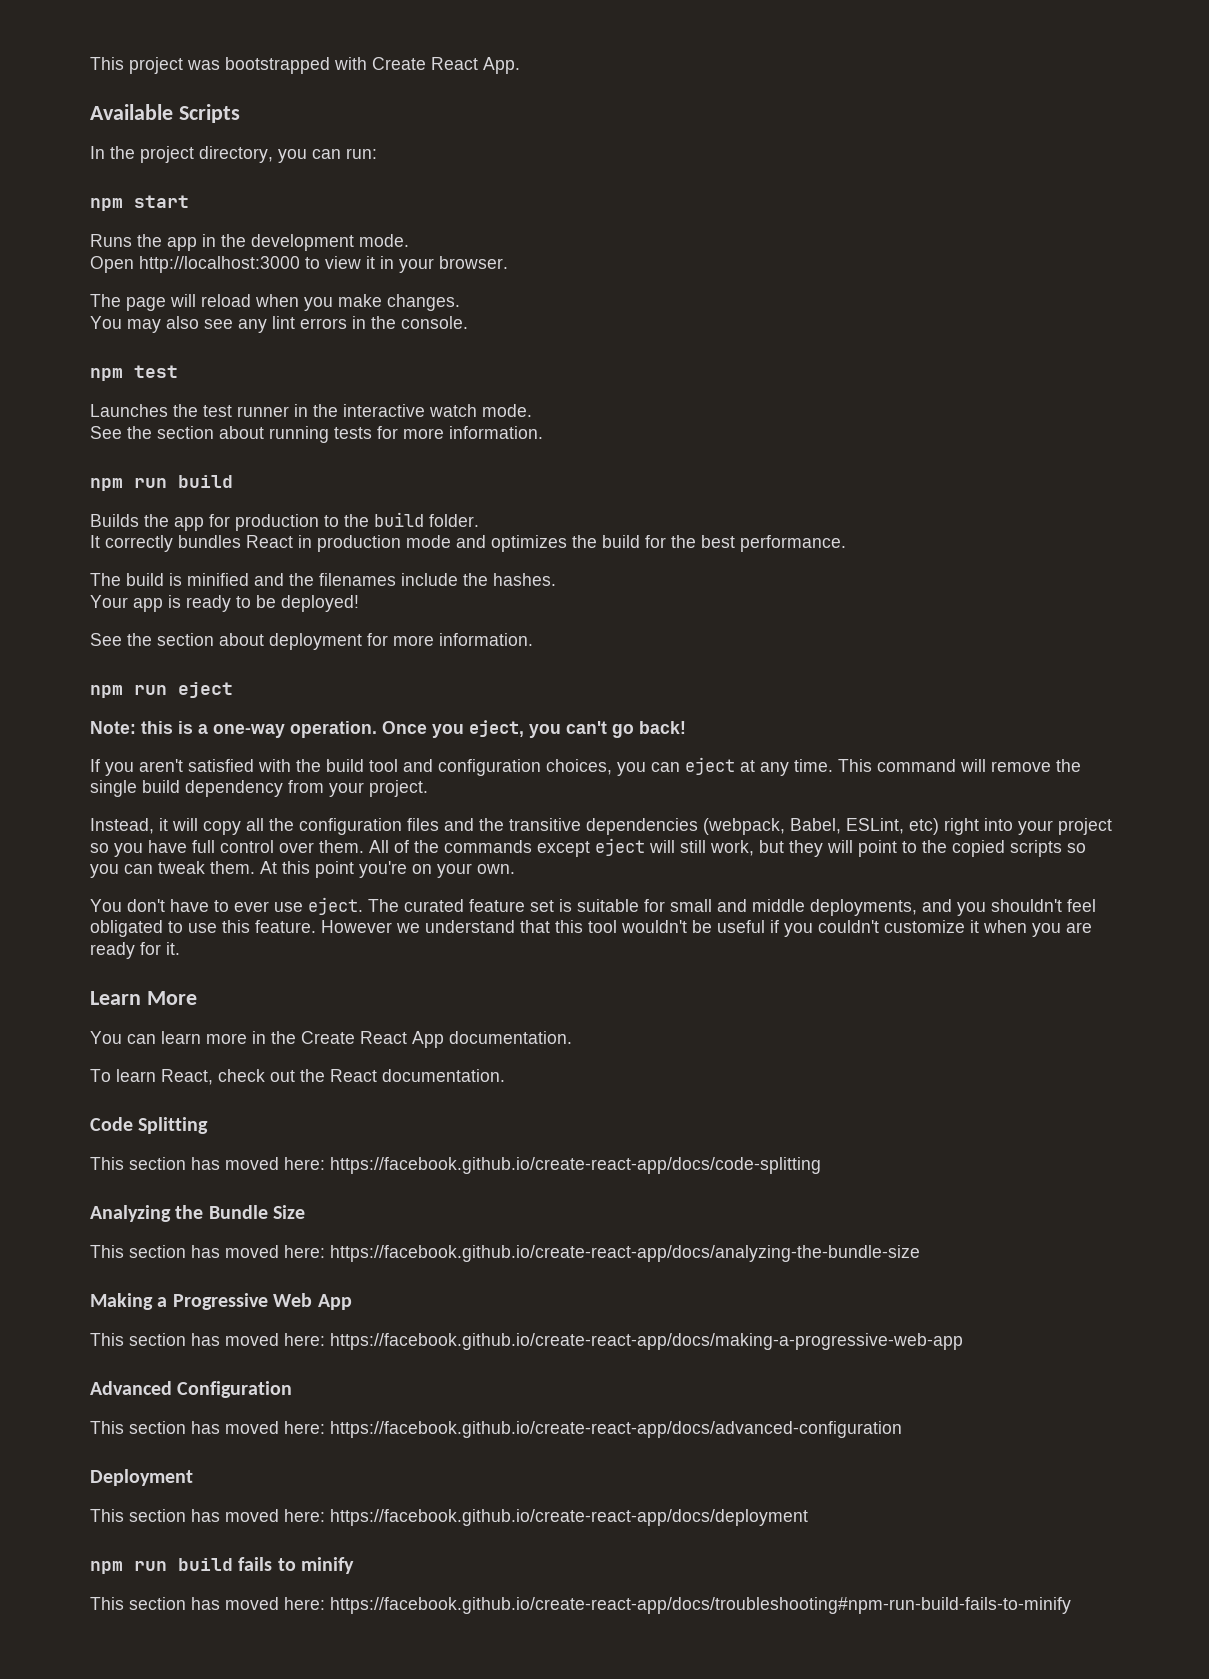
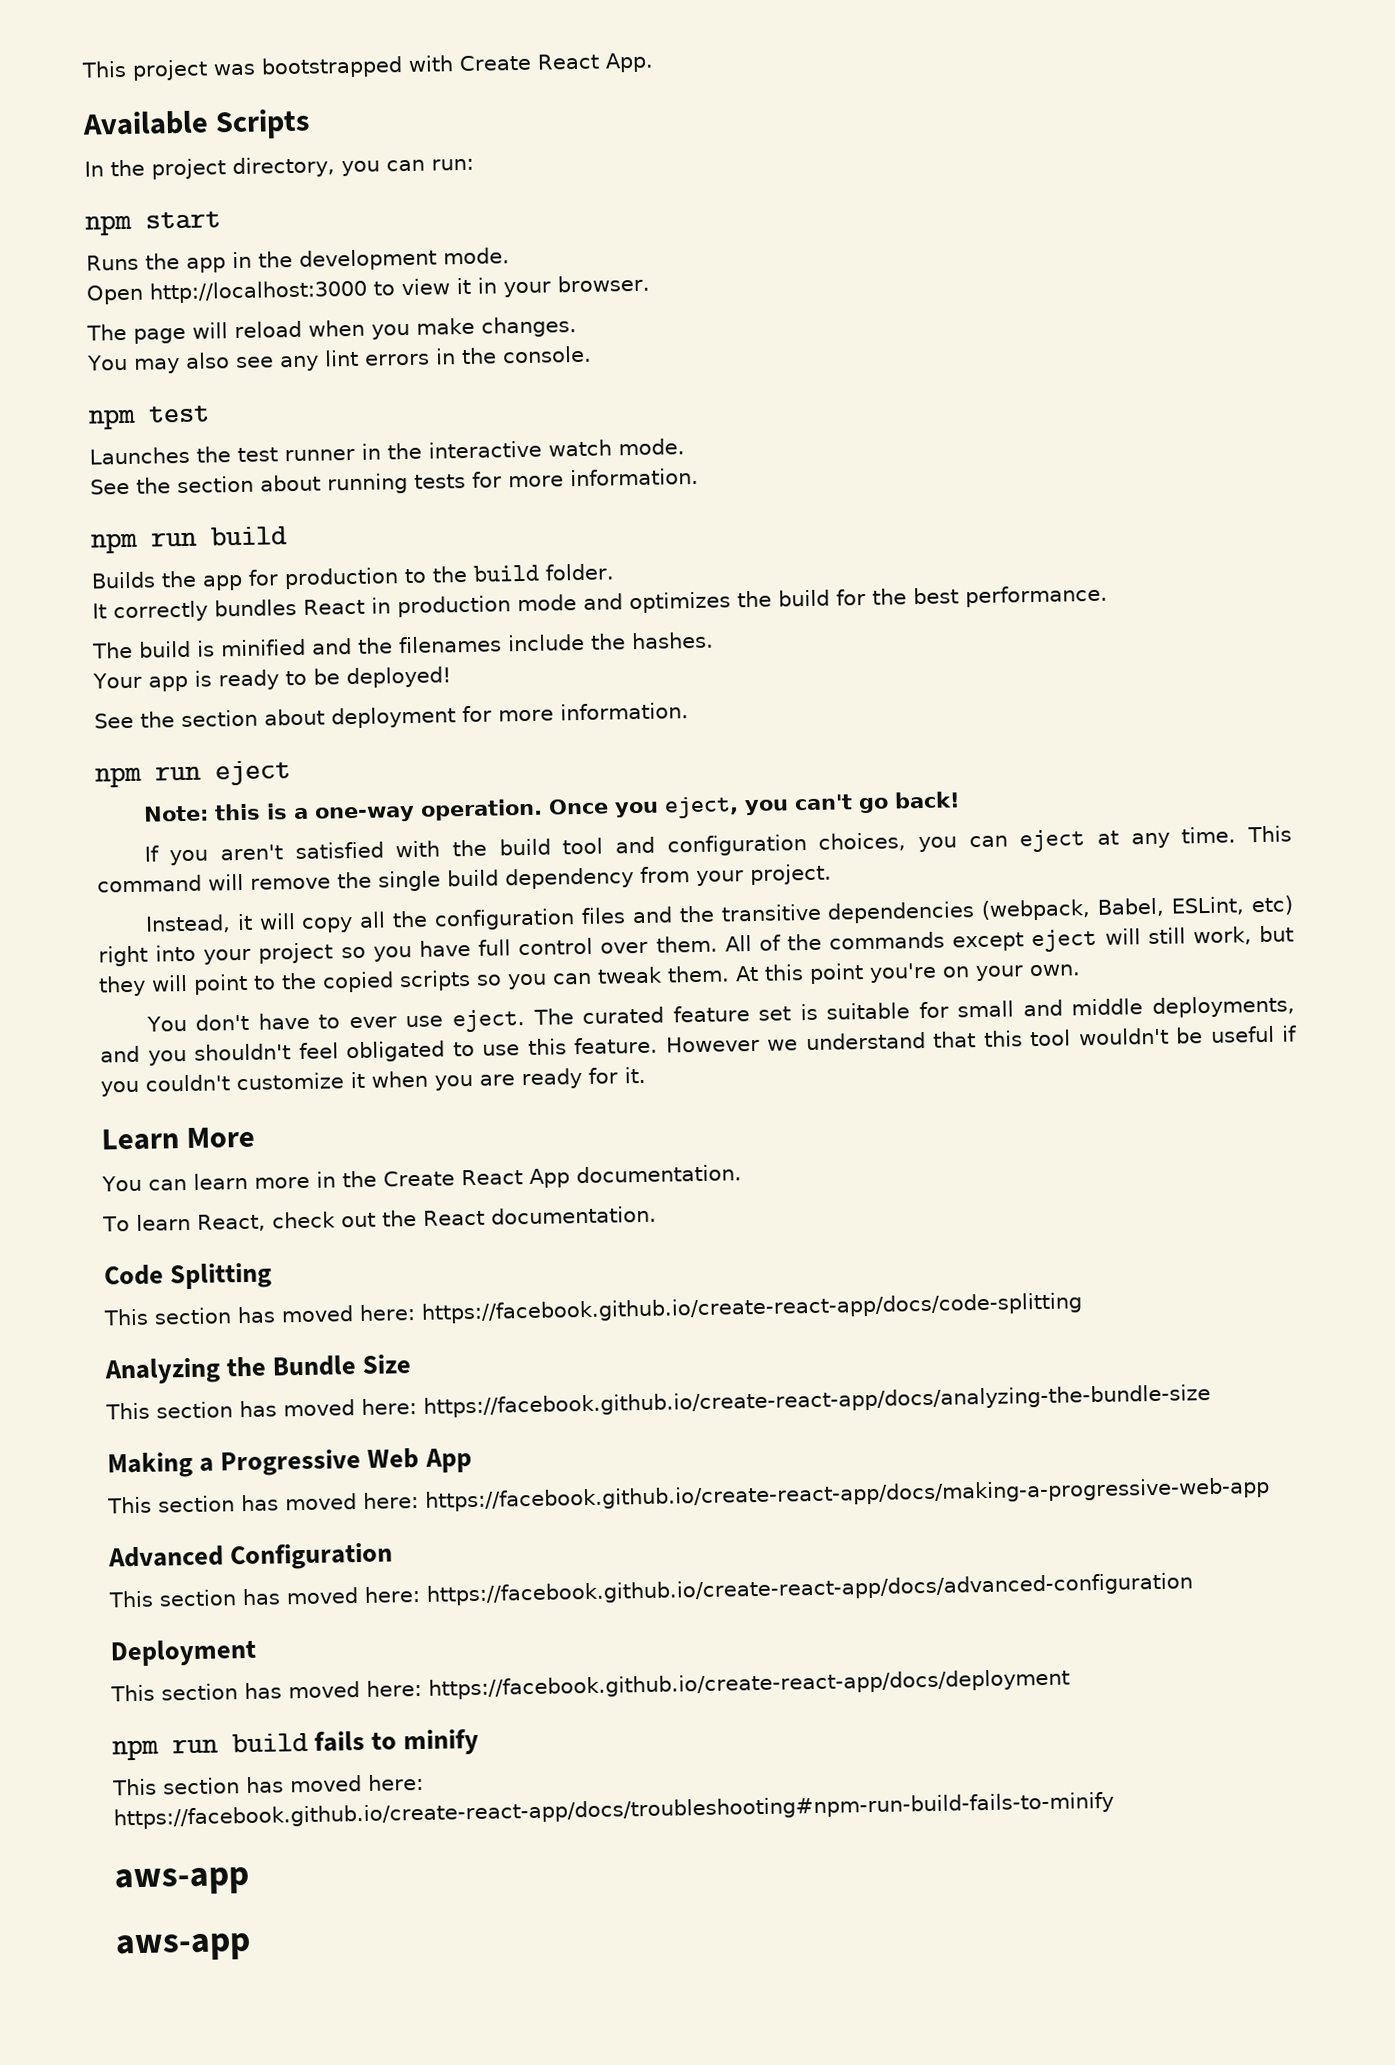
(1071, 1605) none -> [114,1867,250,1896] [115,1933,251,1962] // aws-app // aws-app

